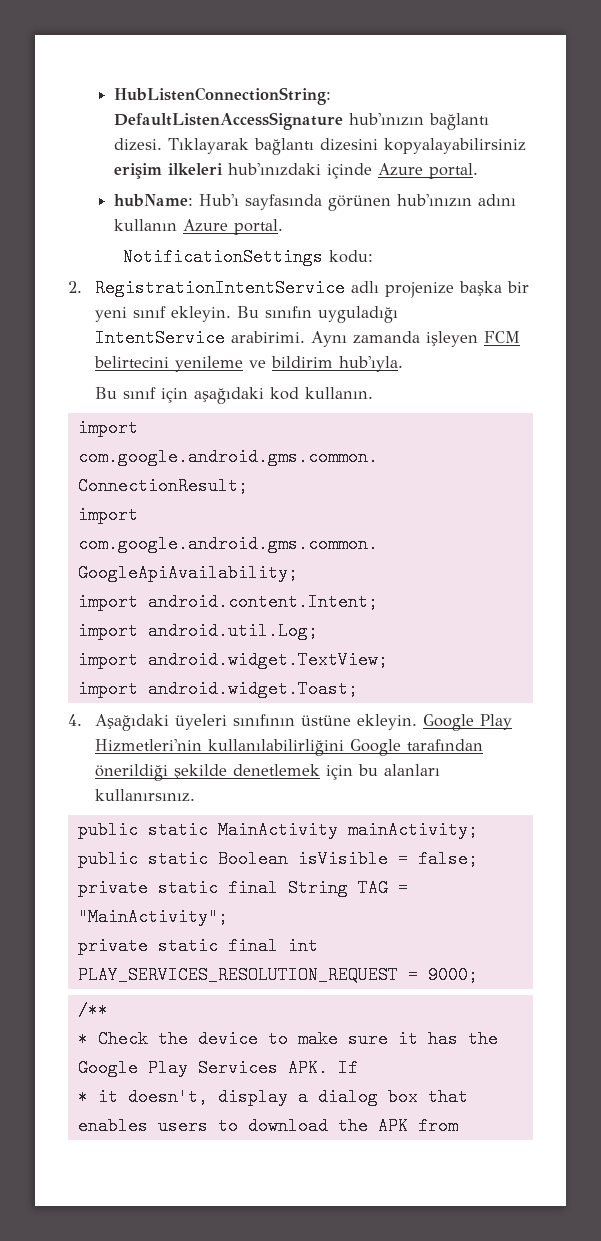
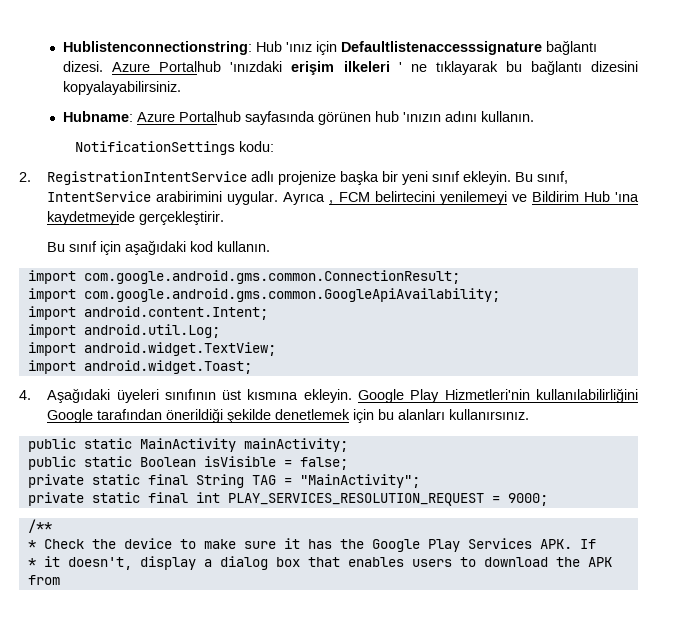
[113,87,331,105] [113,112,489,130] [113,138,526,155] [113,163,478,179] [113,194,516,211] [113,219,283,235] HubListenConnectionString: DefaultListenAccessSignature hub'ınızın bağlantı dizesi. Tıklayarak bağlantı dizesini kopyalayabilirsiniz erişim ilkeleri hub'ınızdaki içinde Azure portal. // hubName: Hub'ı sayfasında görünen hub'ınızın adını kullanın Azure portal. -> [63,40,598,55] [63,60,638,75] [63,81,182,95] [63,111,535,125] Hublistenconnectionstring: Hub 'ınız için Defaultlistenaccesssignature bağlantı dizesi. Azure Portalhub 'ınızdaki erişim ilkeleri ' ne tıklayarak bu bağlantı dizesini kopyalayabilirsiniz. // Hubname: Azure Portalhub sayfasında görünen hub 'ınızın adını kullanın.
[265,306,399,323] [95,329,521,347] [94,356,404,372] sınıfın uyguladığı IntentService arabirimi. Aynı zamanda işleyen FCM belirtecini yenileme ve bildirim hub'ıyla. -> [537,171,569,184] [47,191,640,205] [47,211,225,225] sınıf, IntentService arabirimini uygular. Ayrıca , FCM belirtecini yenilemeyi ve Bildirim Hub 'ına kaydetmeyide gerçekleştirir.
[301,715,352,726] üstüne -> [222,389,299,400] üst kısmına

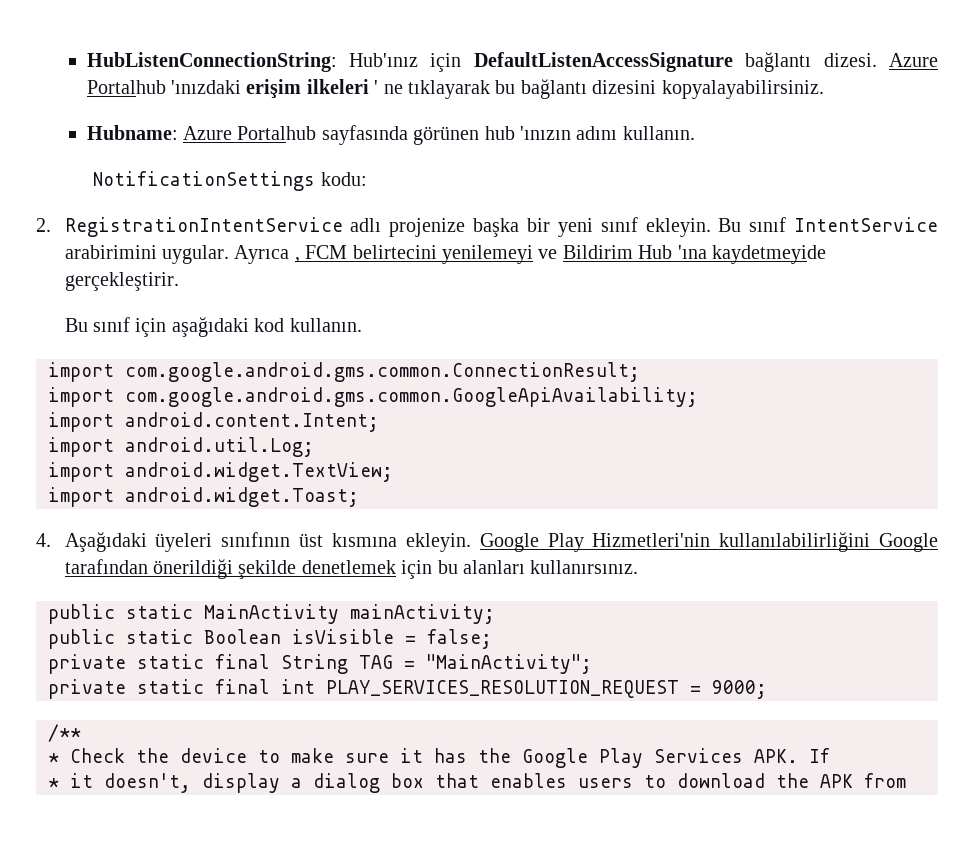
[63,41,543,55] Hublistenconnectionstring: Hub 'ınız için Defaultlistenaccesssignature -> [86,52,733,72] HubListenConnectionString: Hub'ınız için DefaultListenAccessSignature
[537,171,569,184] sınıf, -> [749,217,787,232] sınıf

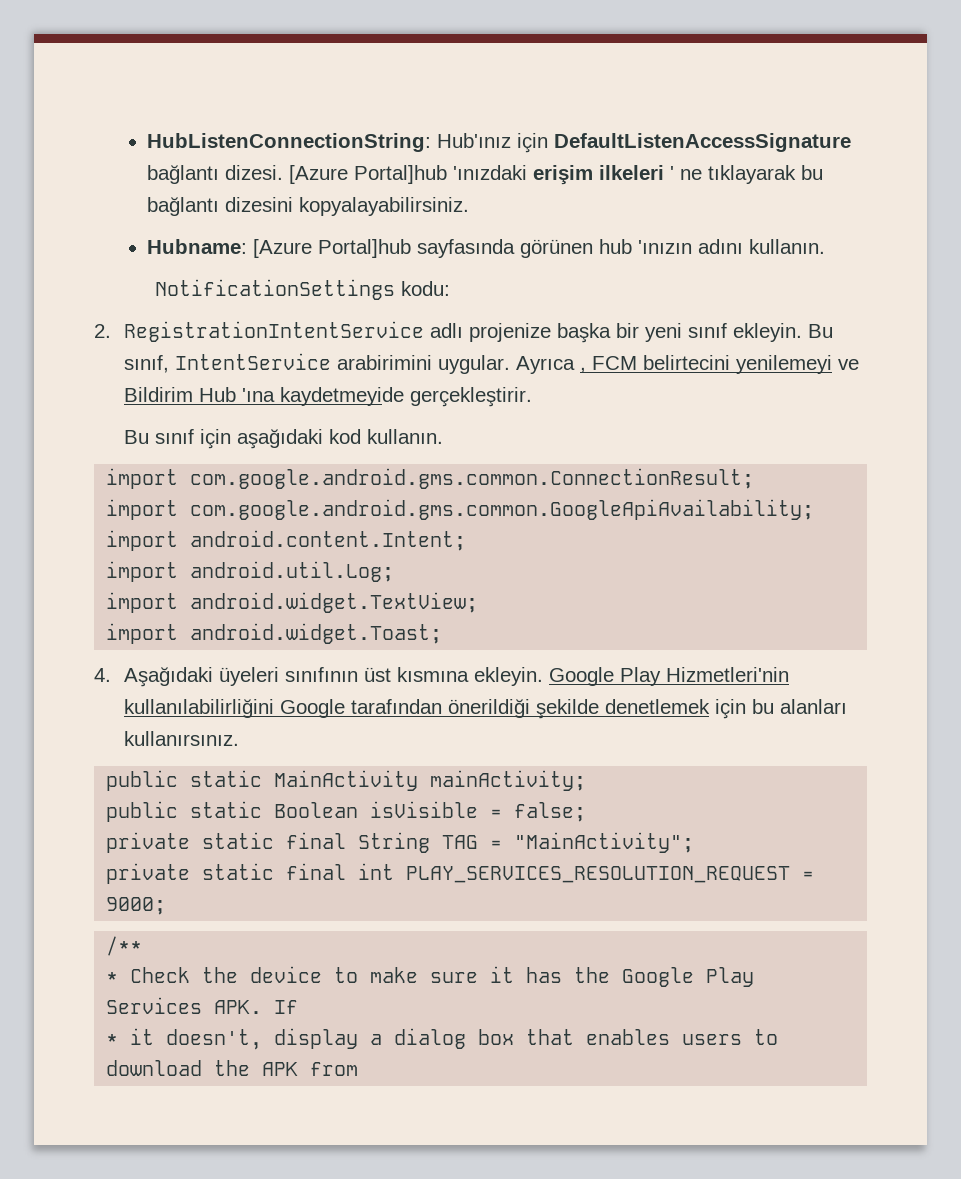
[889,53,939,67] [86,80,166,94] Azure Portalhub -> [288,165,447,184] [Azure Portal]hub
[183,126,317,140] Azure Portalhub -> [252,239,411,258] [Azure Portal]hub
[749,217,787,232] sınıf -> [124,355,170,373] sınıf,

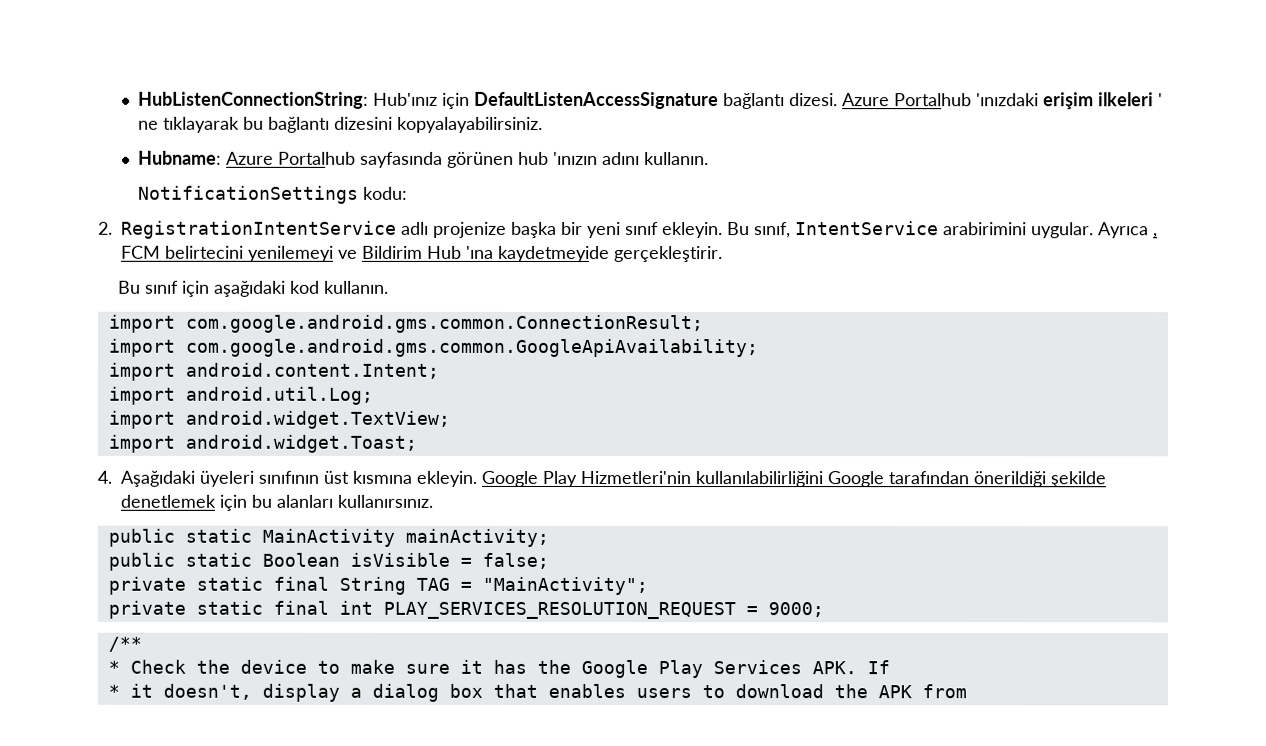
[288,165,447,184] [Azure Portal]hub -> [841,93,972,107] Azure Portalhub
[252,239,411,258] [Azure Portal]hub -> [225,151,356,165] Azure Portalhub

